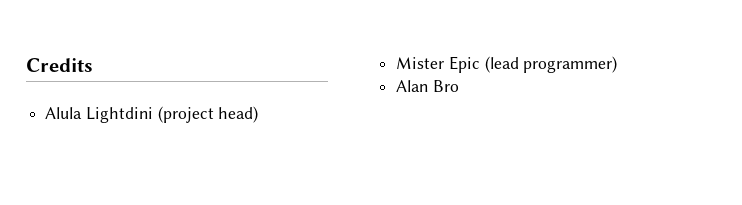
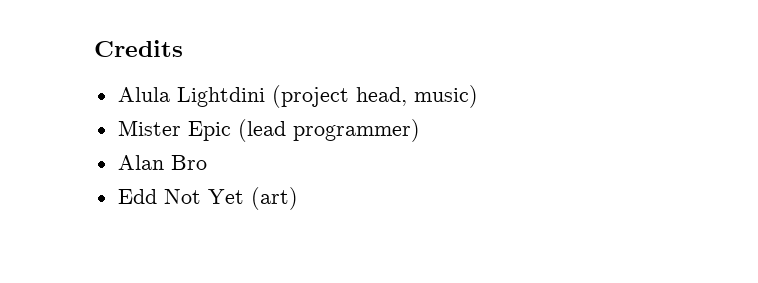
[218,106,259,123] head) -> [355,85,478,108] head, music)
(459, 86) none -> [117,187,298,210] // Edd Not Yet (art)

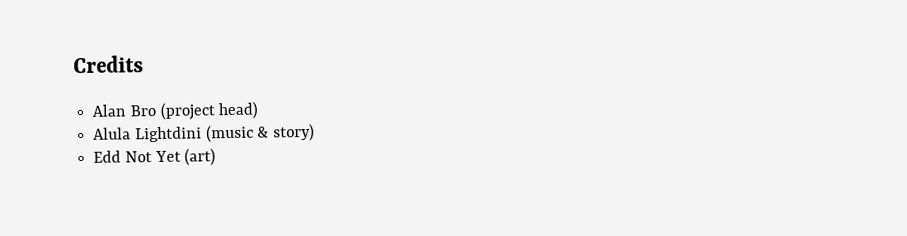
[117,85,478,108] [117,119,420,142] [117,155,207,170] Alula Lightdini (project head, music) // Mister Epic (lead programmer) // Alan Bro -> [92,101,259,120] [93,123,316,143] Alan Bro (project head) // Alula Lightdini (music & story)

